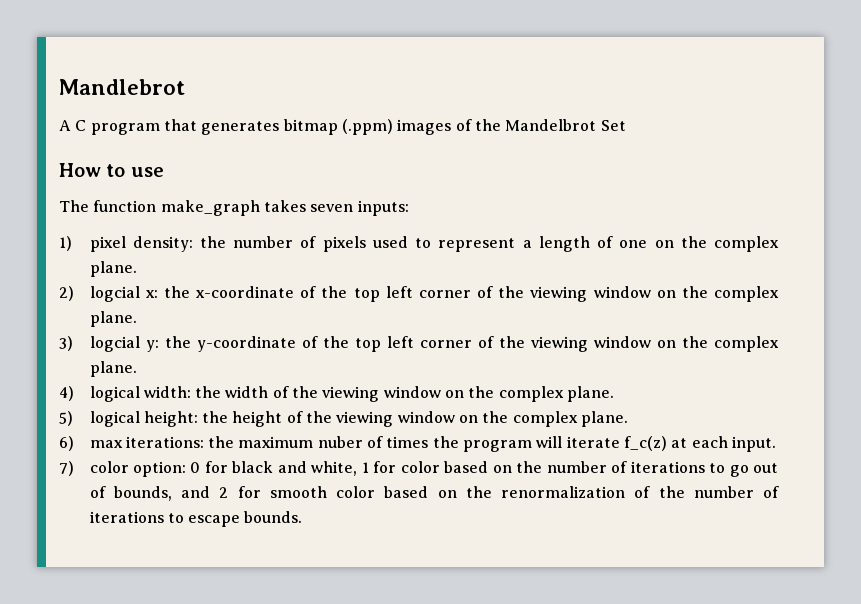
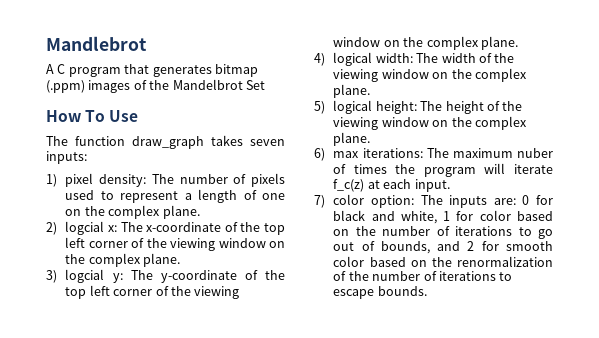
[106,164,164,177] to use -> [85,110,139,122] To Use
[160,200,260,216] make_graph -> [132,136,204,149] draw_graph
[199,236,226,248] the -> [151,174,174,184] The
[163,286,190,298] the -> [120,222,143,232] The
[164,336,191,348] the -> [130,270,153,280] The
[195,386,222,398] the -> [416,53,439,63] The
[202,411,229,423] the -> [420,101,443,111] The
[208,436,235,448] the -> [426,148,449,158] The
(186, 469) none -> [420,195,516,208] The inputs are:

